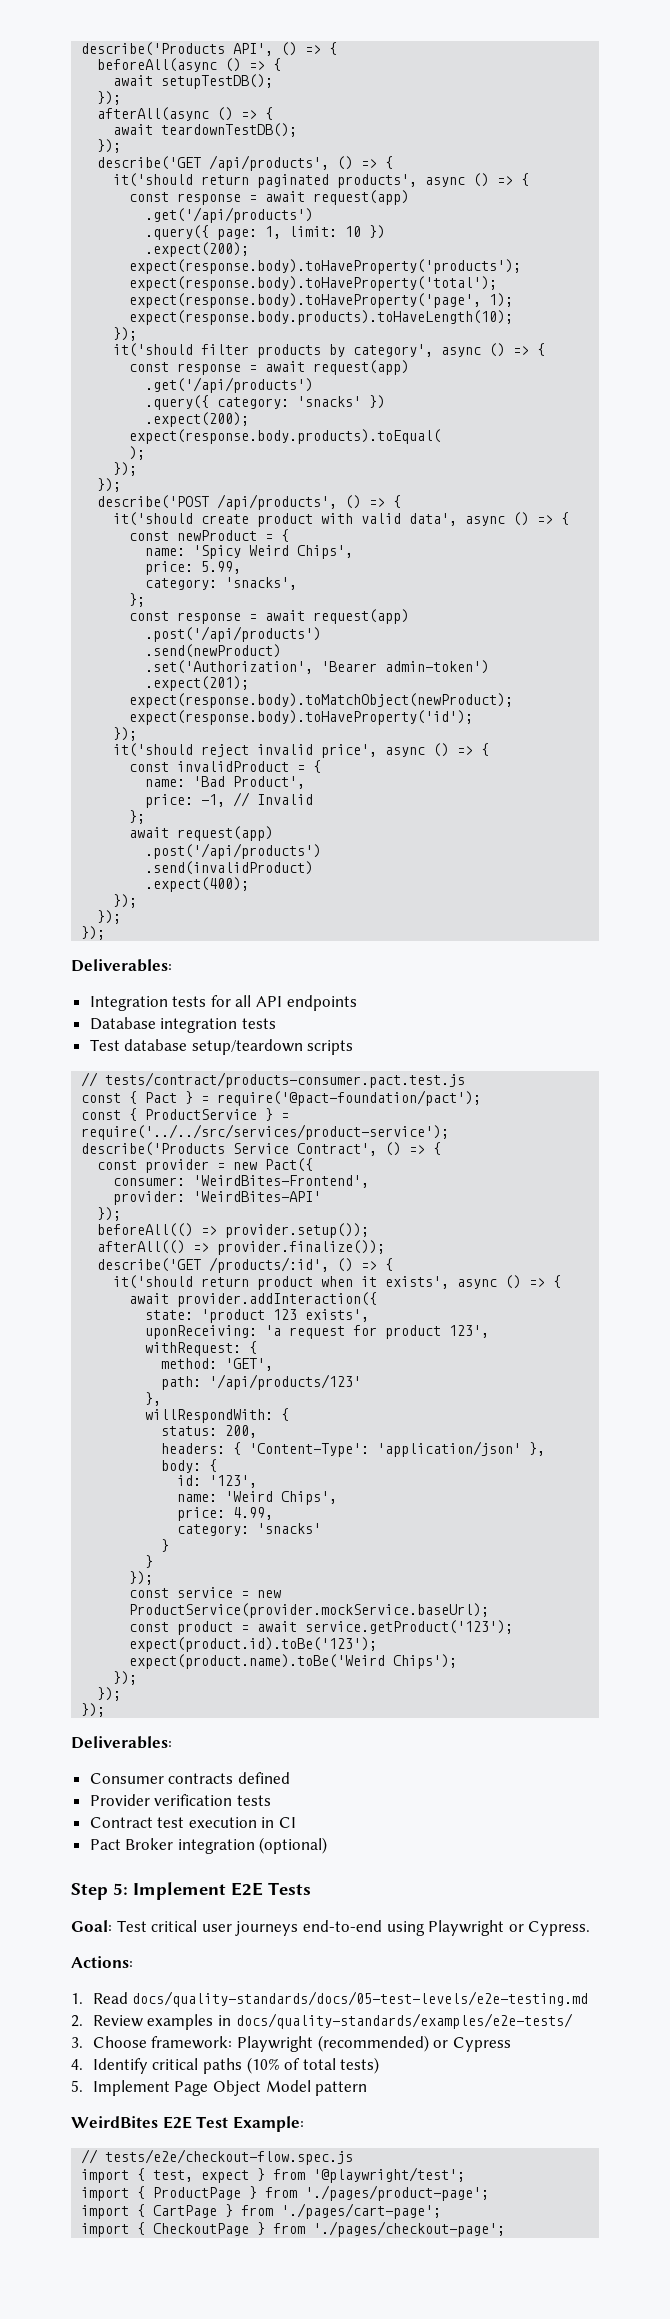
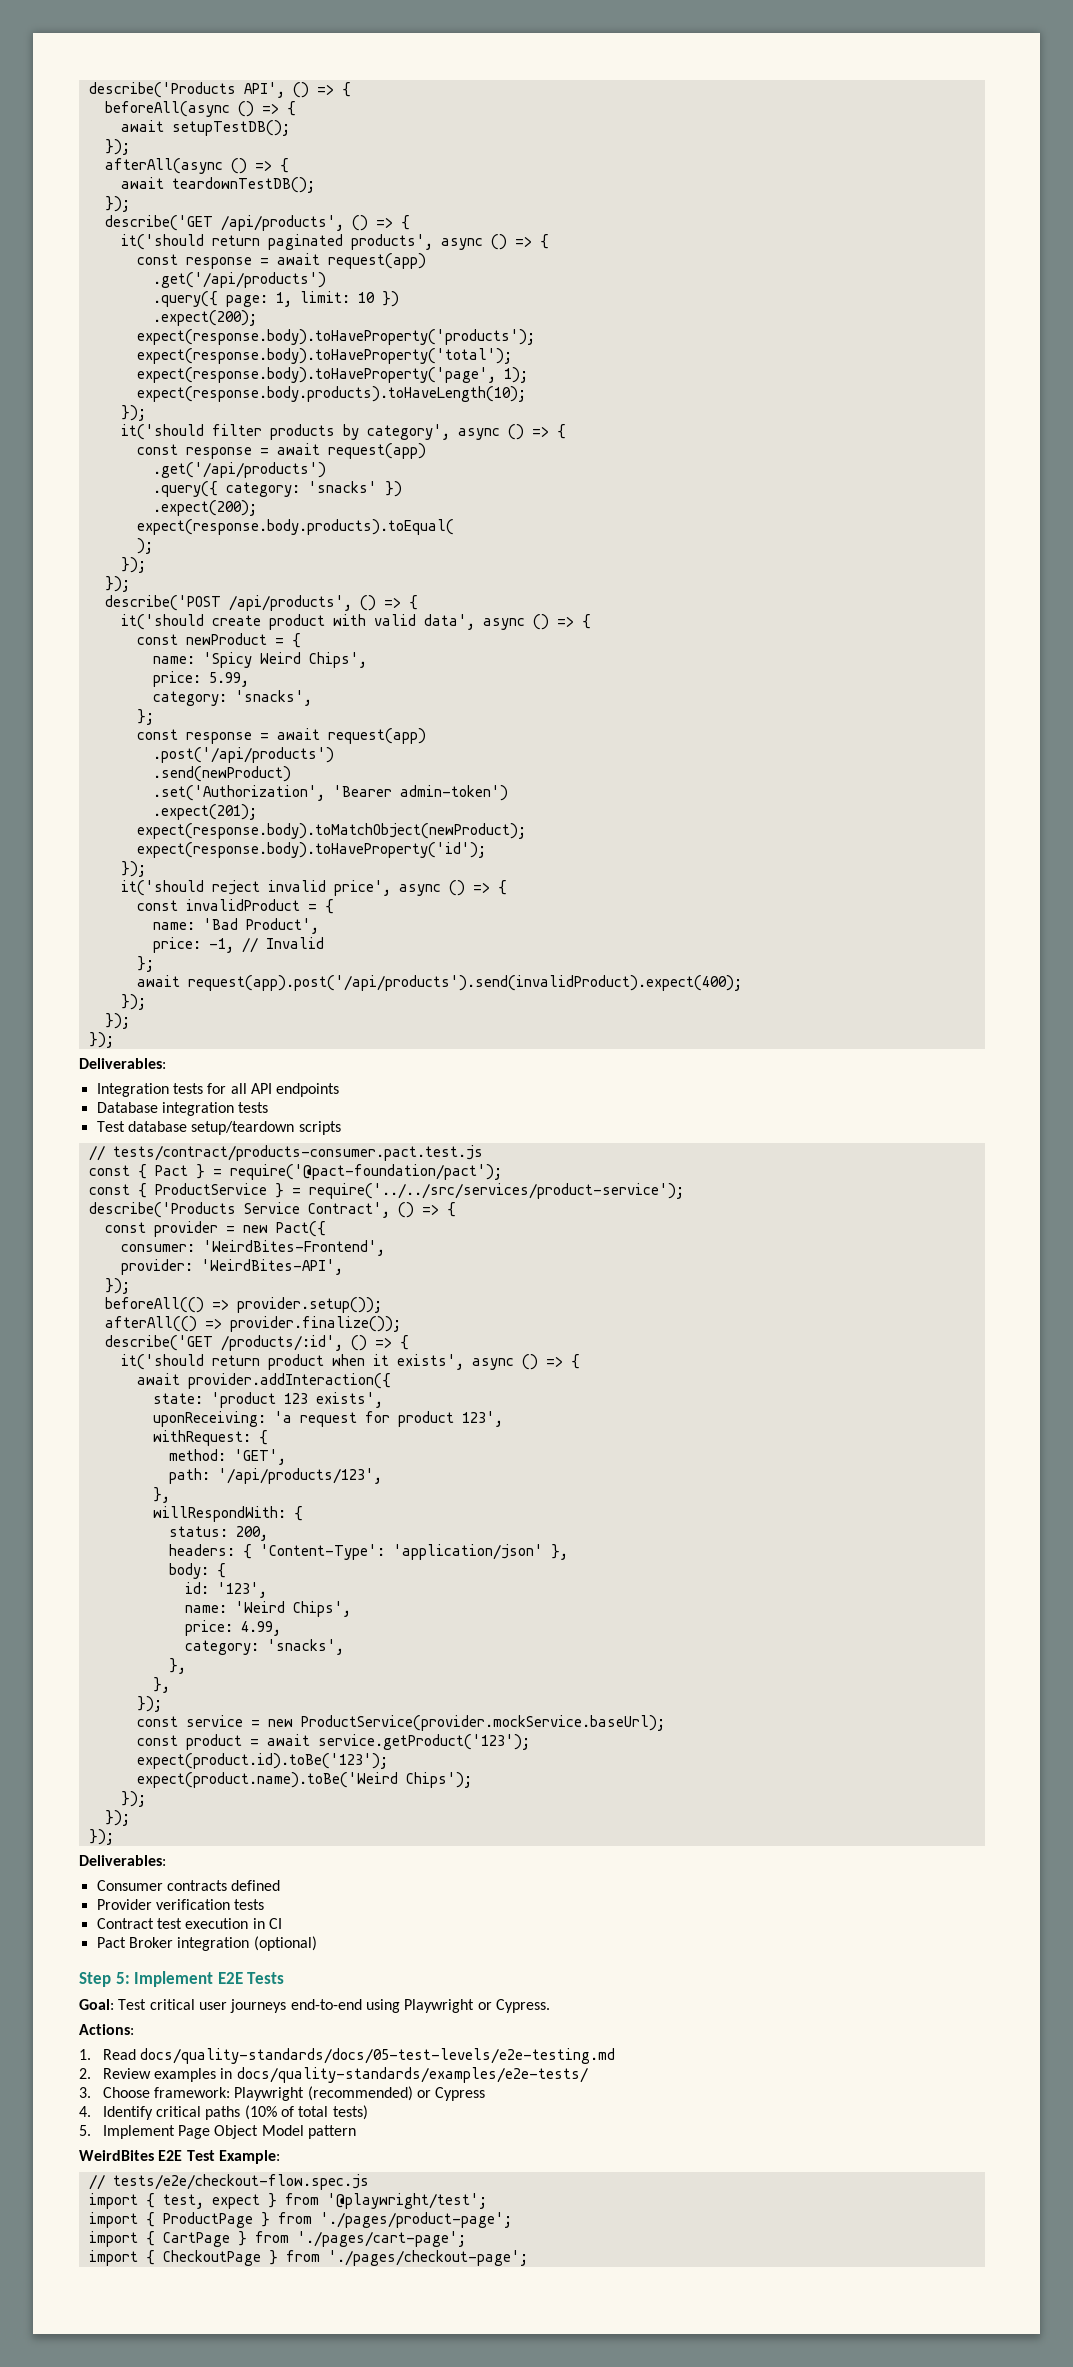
[177,826,274,841] [145,843,322,859] [145,861,314,875] [145,877,250,892] request(app) // .post('/api/products') // .send(invalidProduct) // .expect(400); -> [187,975,742,991] request(app).post('/api/products').send(invalidProduct).expect(400);
[193,1191,322,1202] 'WeirdBites-API' -> [200,1259,343,1275] 'WeirdBites-API',
[209,1374,362,1390] '/api/products/123' -> [217,1468,382,1484] '/api/products/123',
[257,1523,322,1534] [161,1539,170,1552] [145,1555,154,1568] 'snacks' // } // } -> [266,1639,344,1655] [168,1658,186,1674] [152,1677,170,1693] 'snacks', // }, // },

